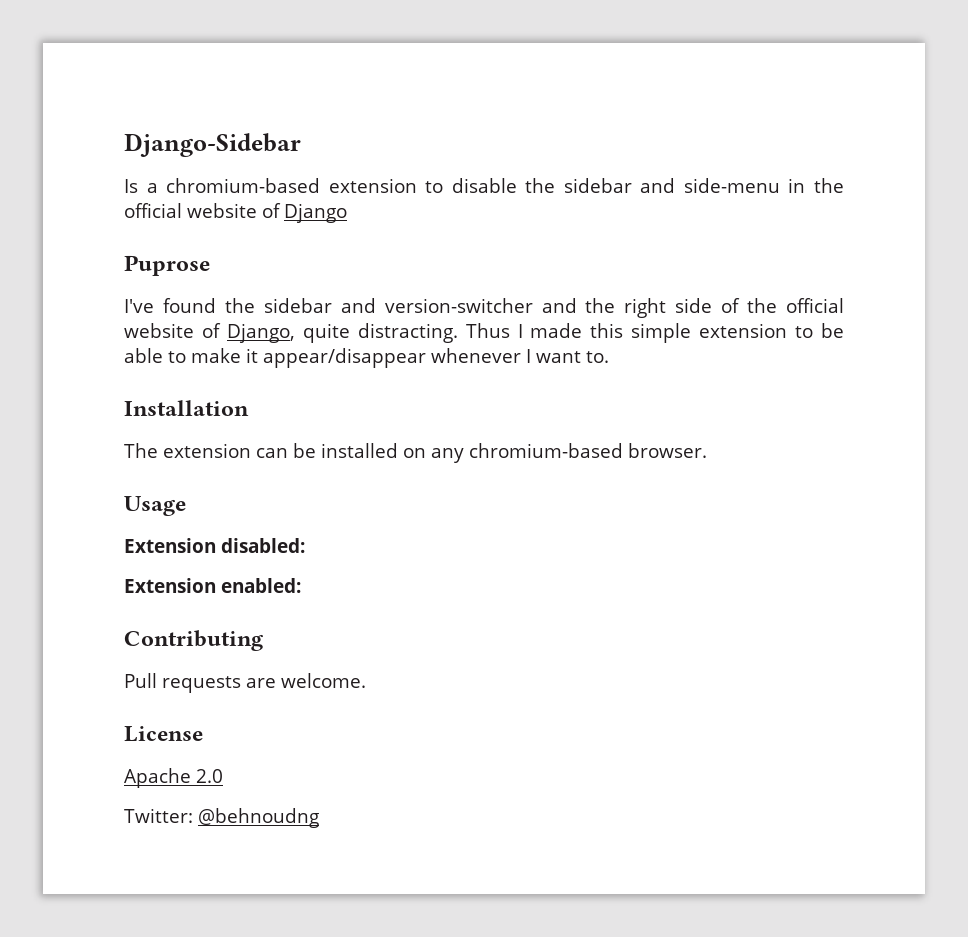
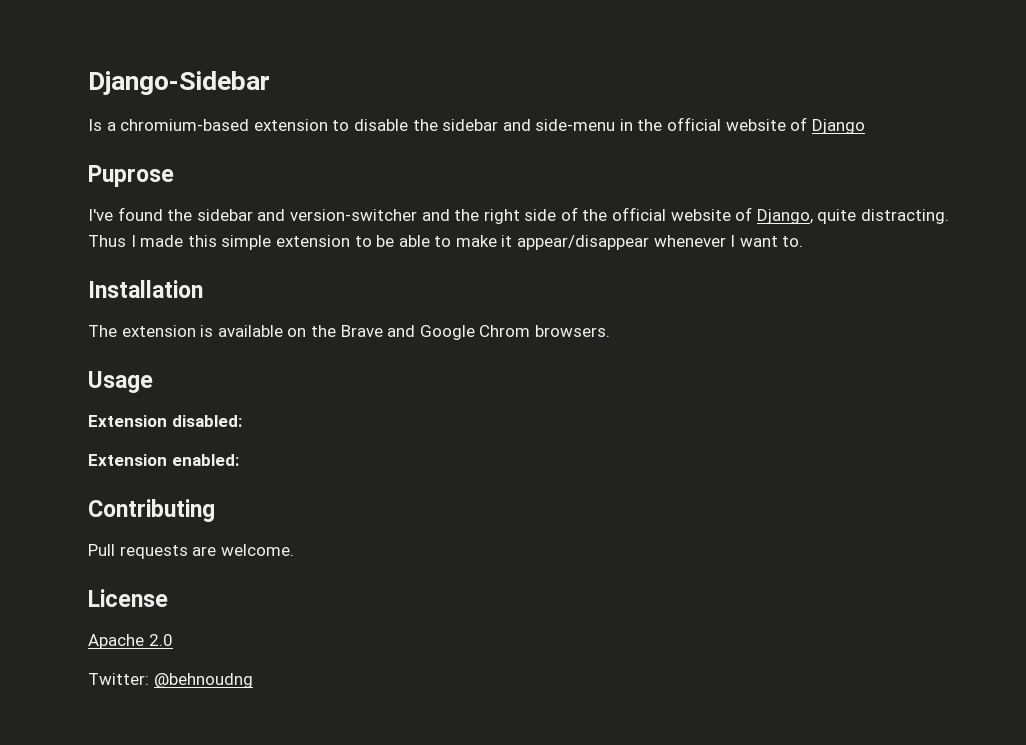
[256,443,707,463] can be installed on any chromium-based browser. -> [200,325,610,340] is available on the Brave and Google Chrom browsers.

